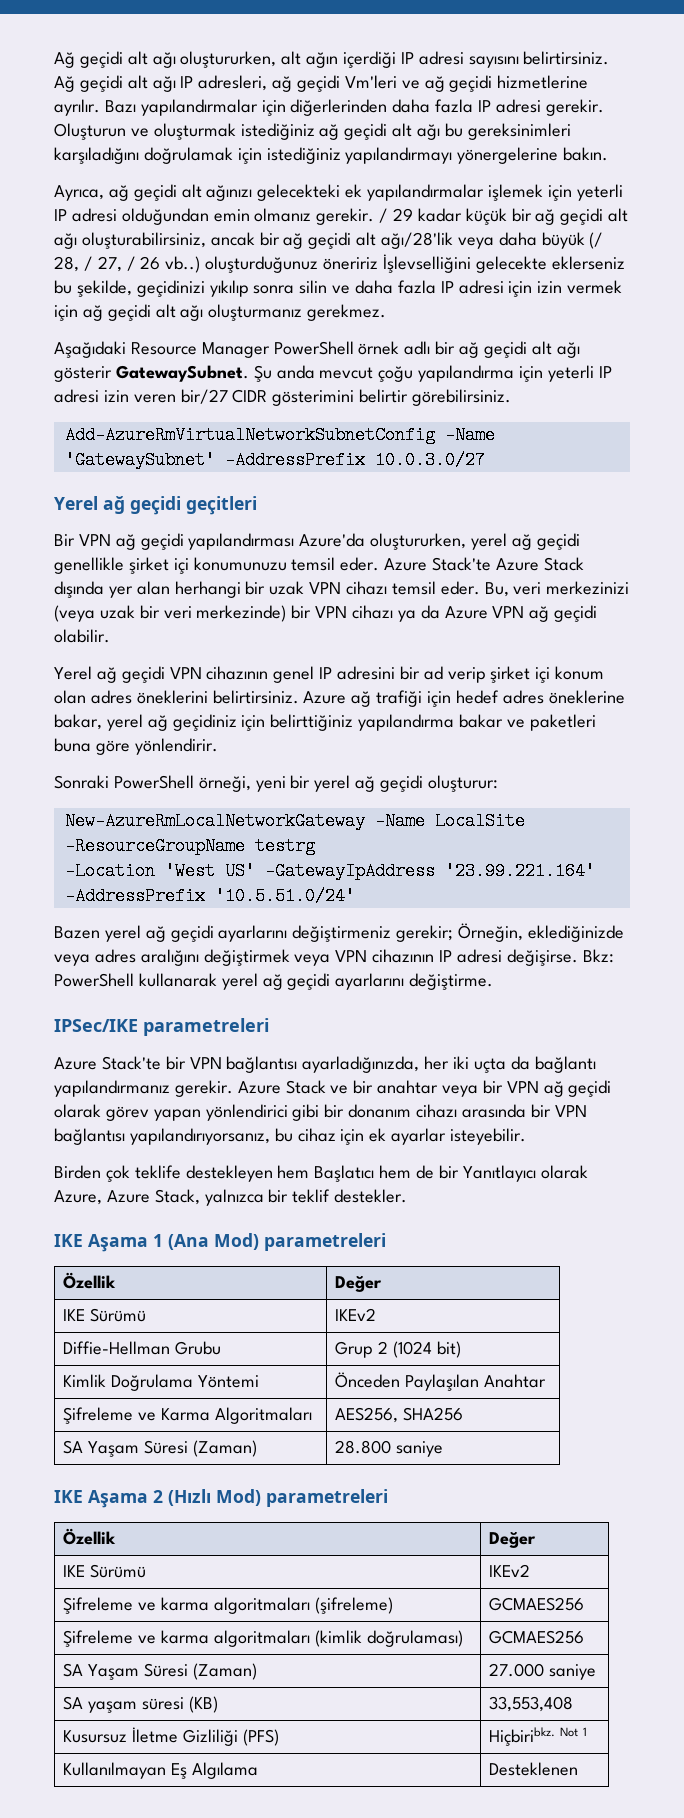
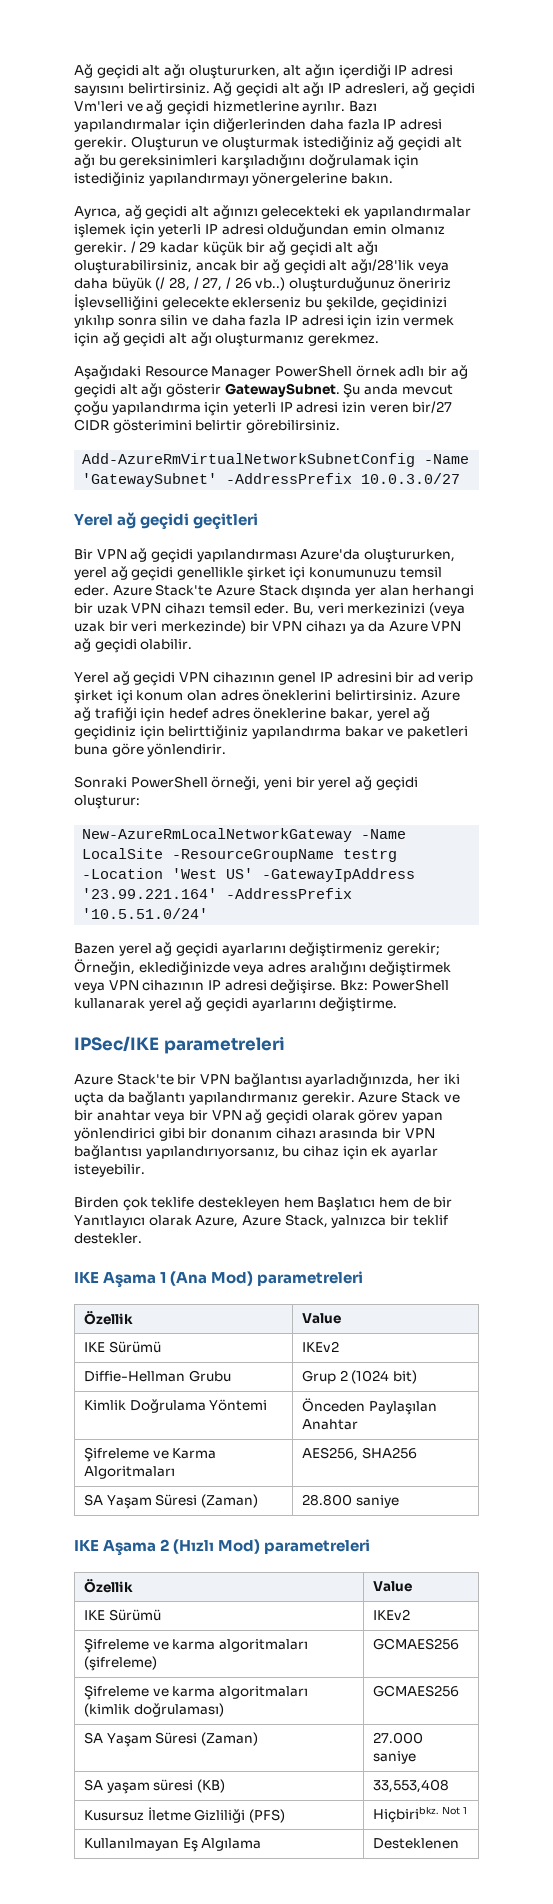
[335,1275,383,1292] Değer -> [302,1313,342,1324] Value
[489,1531,537,1548] Değer -> [373,1581,413,1592] Value

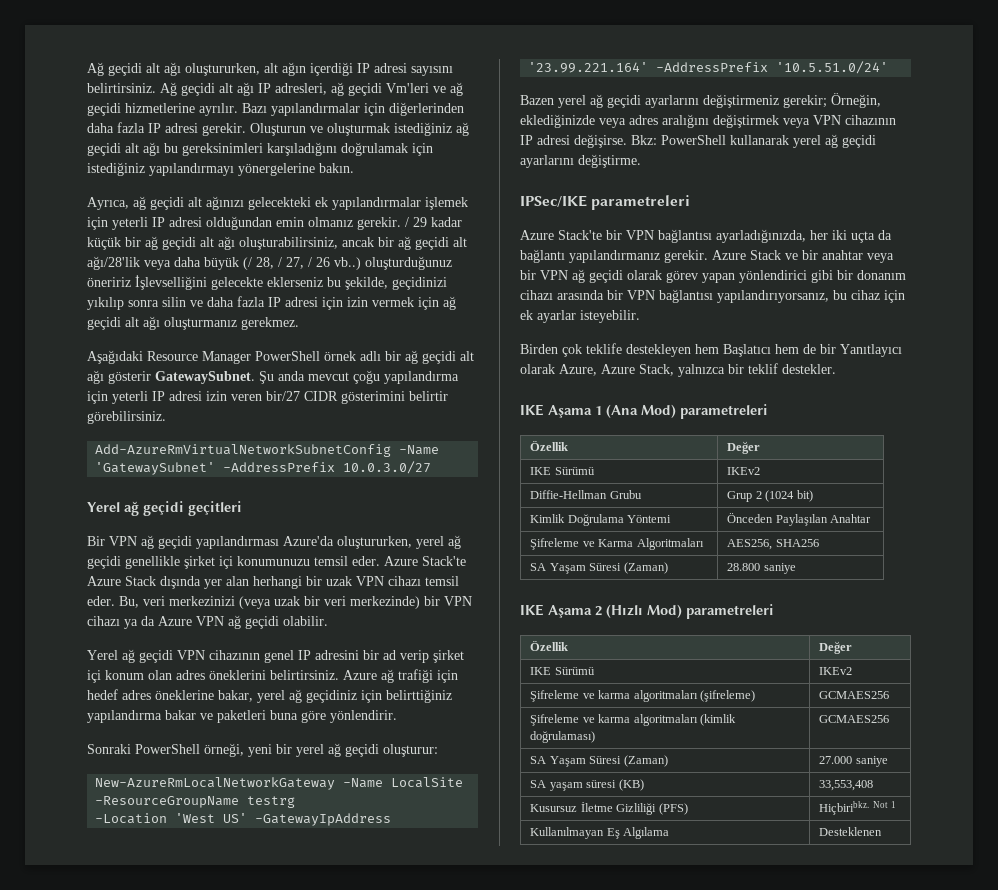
[302,1313,342,1324] Value -> [727,441,761,454] Değer
[373,1581,413,1592] Value -> [819,641,853,654] Değer

